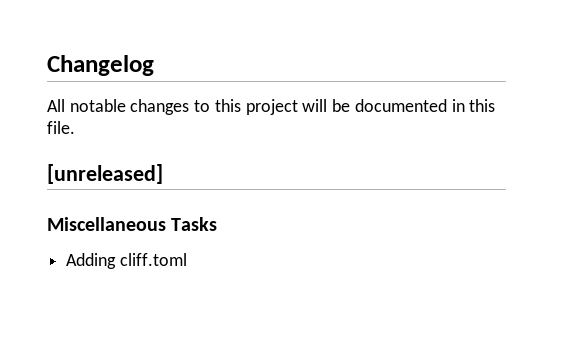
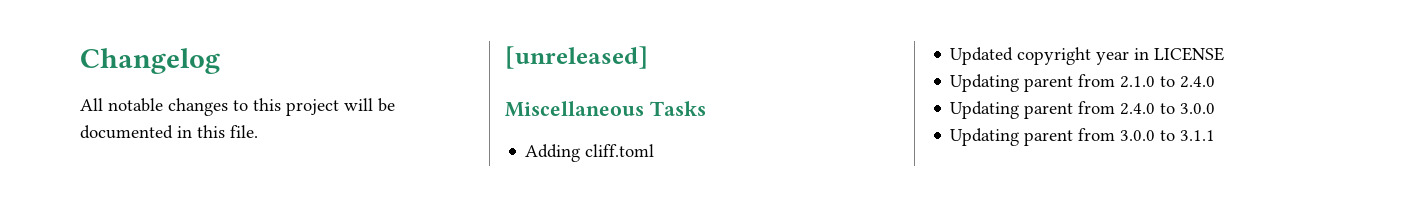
(187, 259) none -> [950,47,1225,65] [950,74,1216,92] [950,101,1216,119] [950,128,1216,146] // Updated copyright year in LICENSE // Updating parent from 2.1.0 to 2.4.0 // Updating parent from 2.4.0 to 3.0.0 // Updating parent from 3.0.0 to 3.1.1

